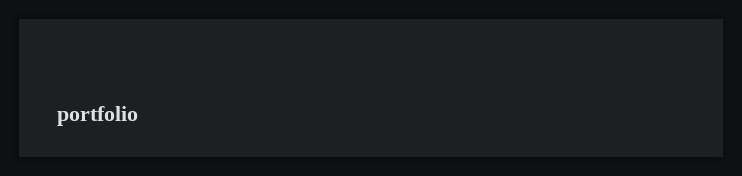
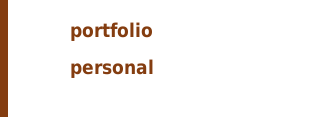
(138, 116) none -> [70,59,154,78] // personal

